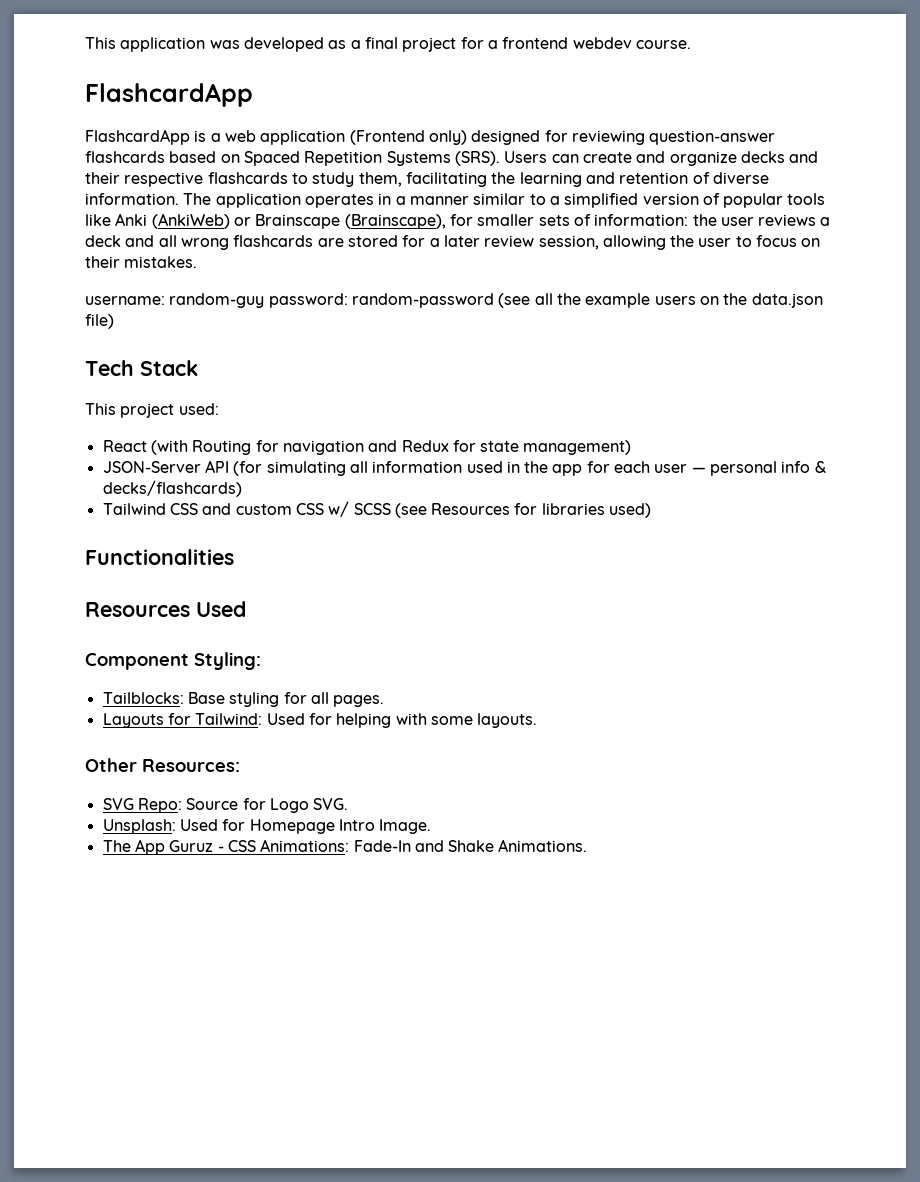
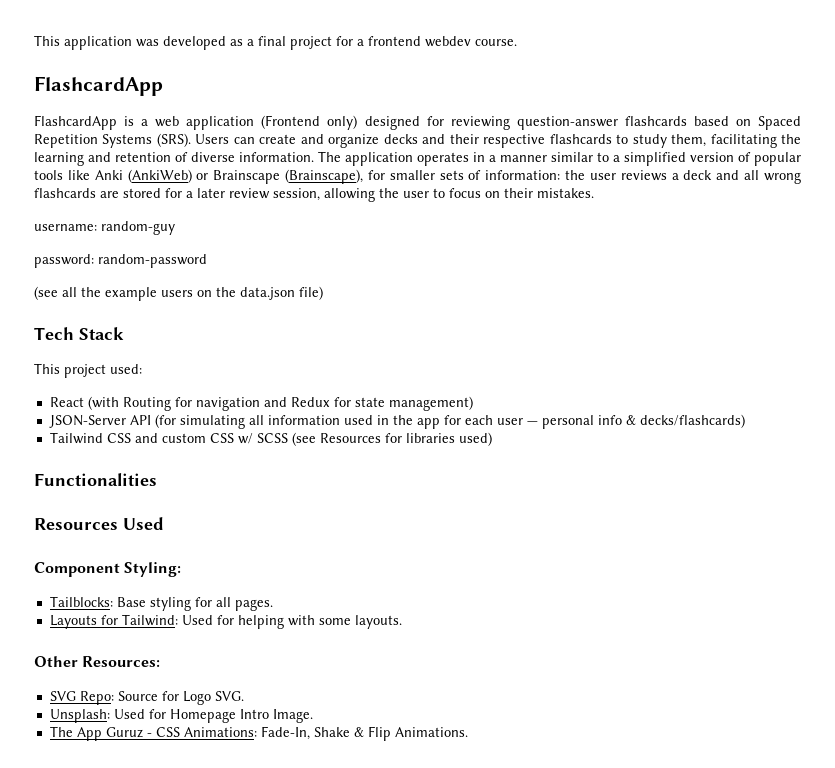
(265, 300) none -> (175, 228) //
(494, 300) none -> (207, 261) //
[353,840,495,852] Fade-In and Shake -> [260,726,391,741] Fade-In, Shake & Flip

